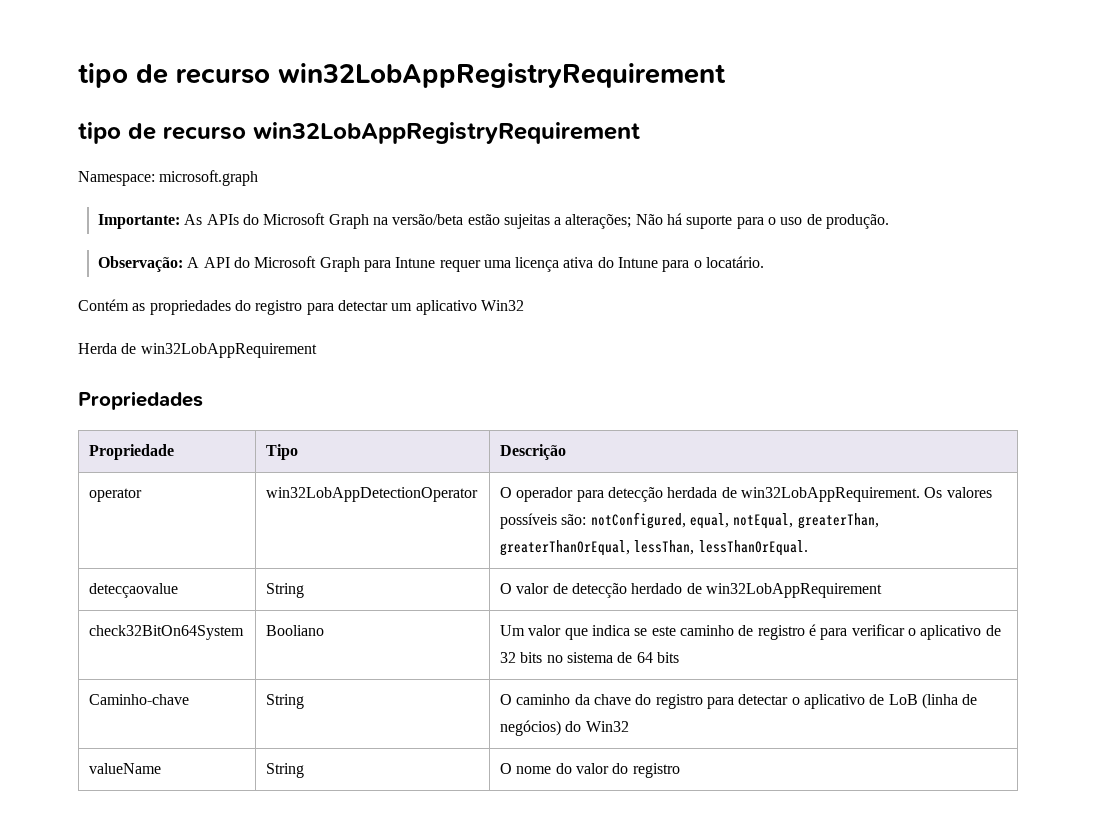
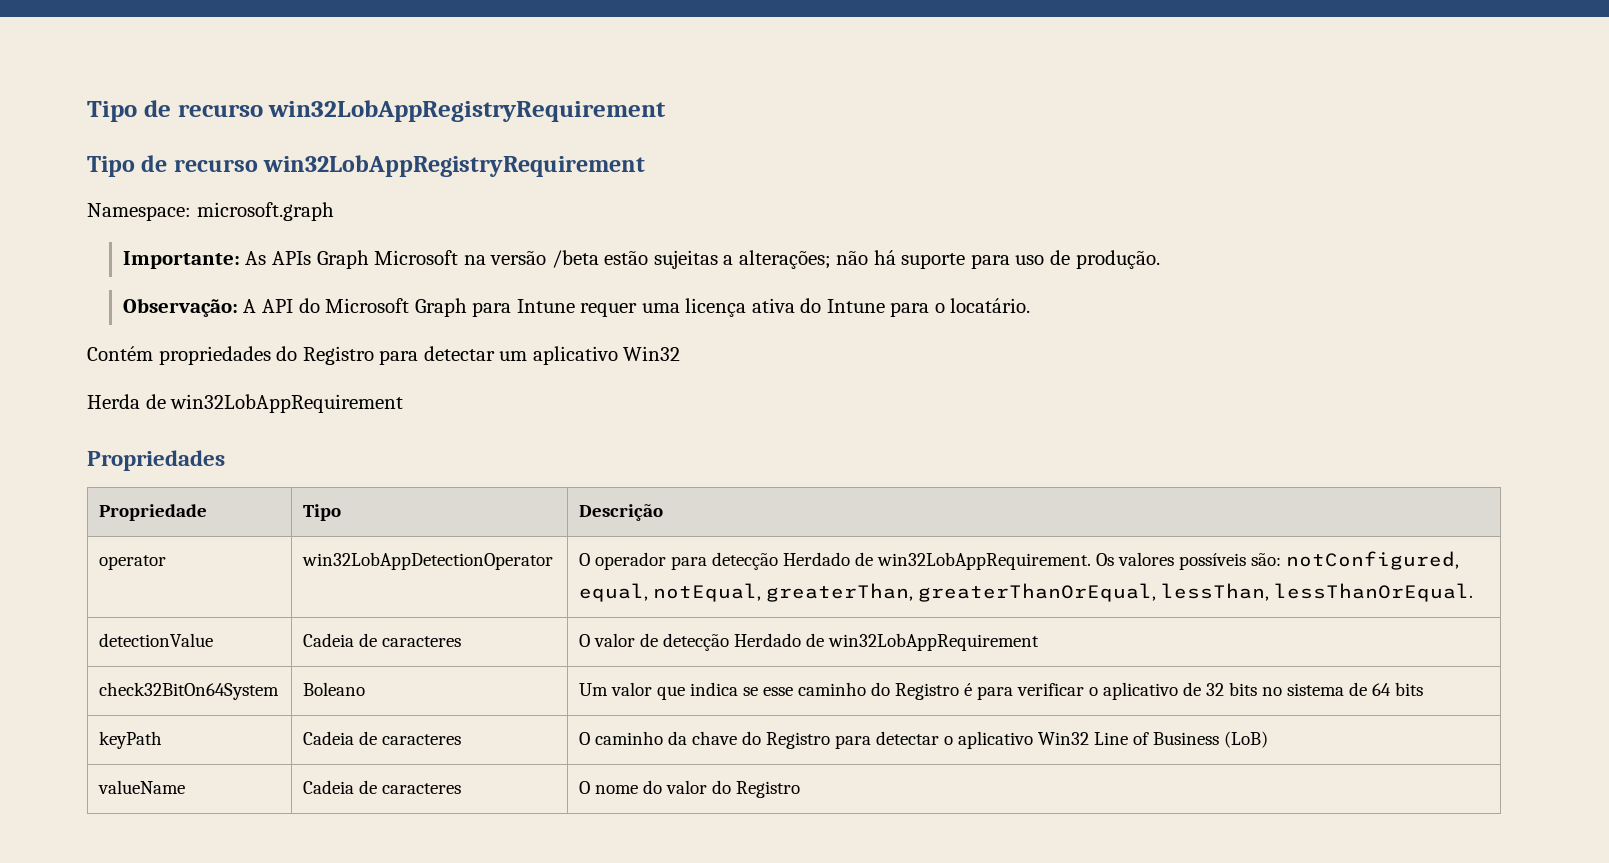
[78,63,726,88] [78,122,121,144] tipo de recurso win32LobAppRegistryRequirement // tipo -> [87,100,667,122] [87,156,135,177] Tipo de recurso win32LobAppRegistryRequirement // Tipo
[242,213,464,229] do Microsoft Graph na versão/beta -> [316,250,599,269] Graph Microsoft na versão /beta
[635,214,663,225] Não -> [836,250,869,265] não
[768,217,777,225] o -> (1010, 261) none
[132,303,146,311] as -> (153, 353) none
[255,300,303,315] registro -> [302,346,374,365] Registro
[667,487,718,498] herdada -> [783,552,851,566] Herdado
[89,583,179,598] [266,583,305,598] detecçaovalue | String -> [99,633,214,647] [303,633,462,647] detectionValue | Cadeia de caracteres
[631,583,683,594] herdado -> [734,633,802,647] Herdado
[266,625,325,636] Booliano -> [303,682,366,696] Boleano
[651,625,805,640] este caminho de registro -> [763,682,960,700] esse caminho do Registro
[89,694,190,705] [266,694,305,709] Caminho-chave | String -> [99,731,163,749] [303,731,462,745] keyPath | Cadeia de caracteres
[655,694,703,709] registro -> [766,732,831,749] Registro
[869,693,978,709] [500,720,629,736] [89,763,162,774] [266,763,305,778] de LoB (linha de negócios) do Win32 // valueName | String -> [1038,731,1269,748] [98,780,186,794] [303,780,462,794] Win32 Line of Business (LoB) // valueName | Cadeia de caracteres
[632,763,680,778] registro -> [736,781,801,798] Registro

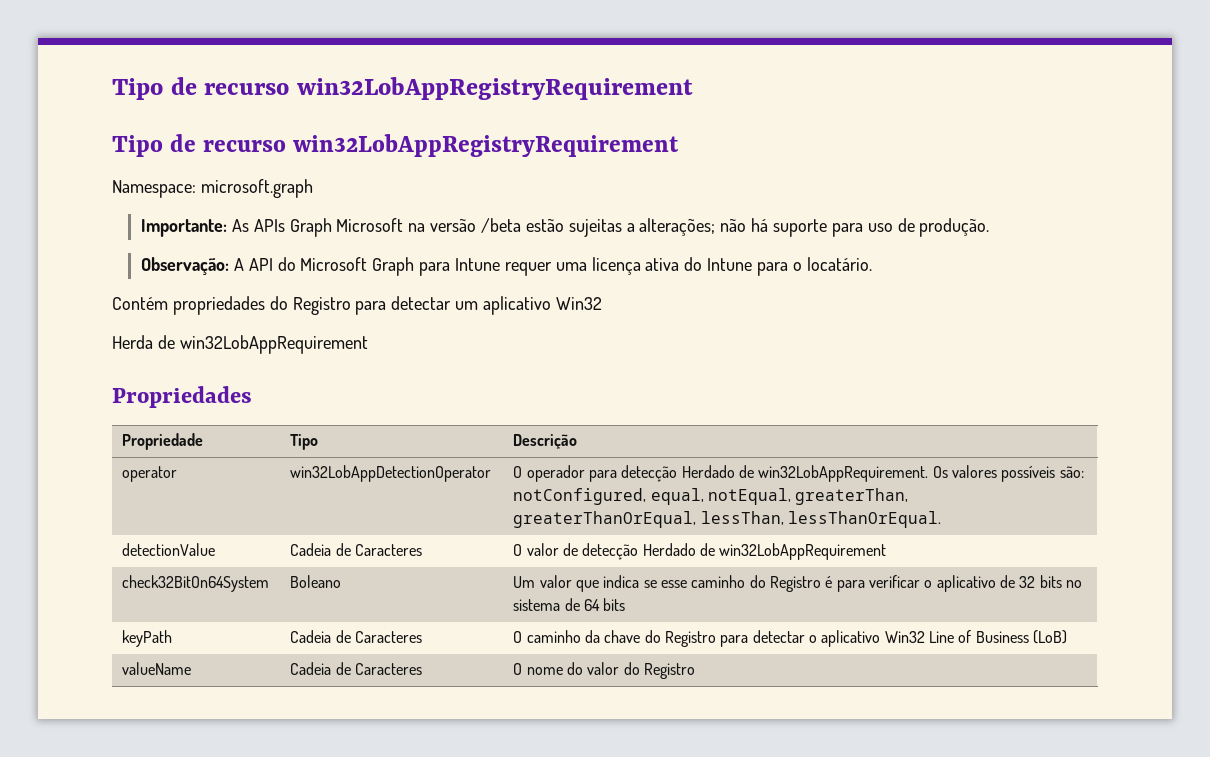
[382,636,462,647] caracteres -> [355,544,423,556] Caracteres
[382,734,462,745] caracteres -> [355,631,423,643] Caracteres
[382,783,462,794] caracteres -> [355,663,423,675] Caracteres

